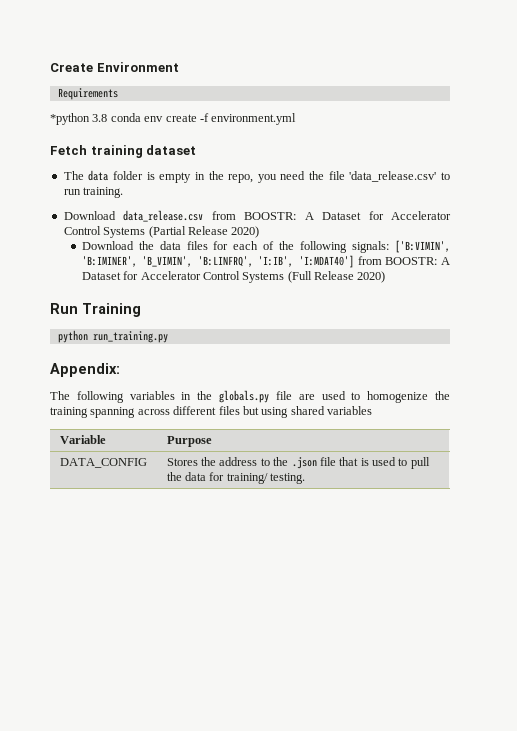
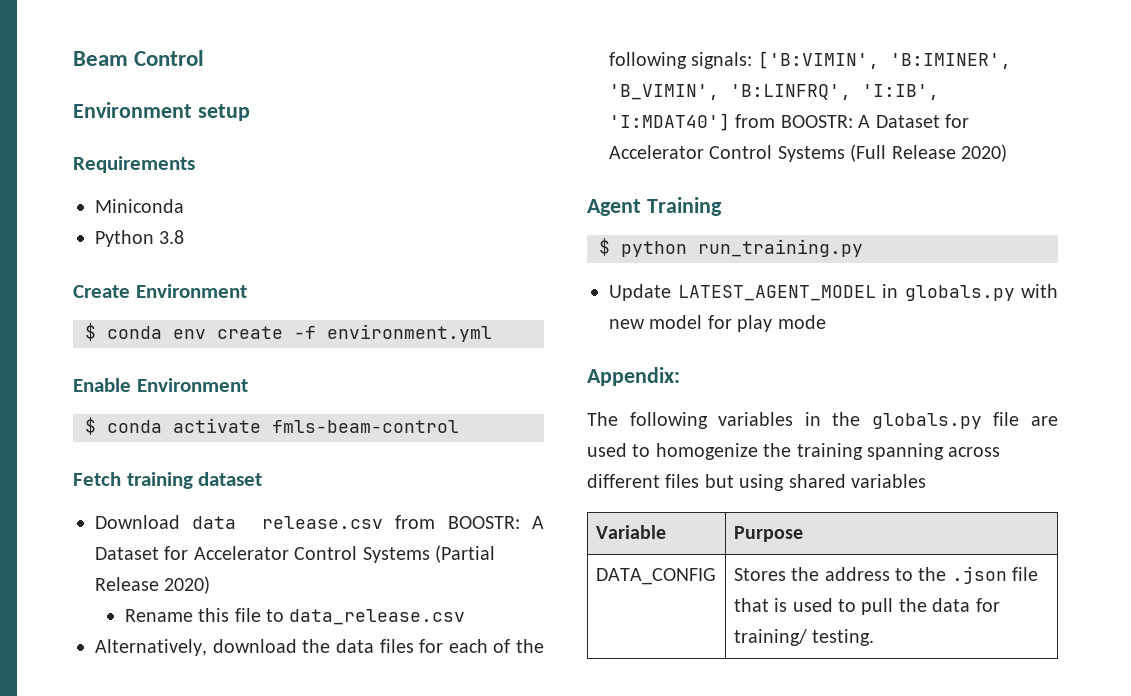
(50, 67) none -> [73,50,205,66] [73,102,250,121] [73,156,195,173] [95,199,184,213] [95,230,185,247] Beam Control // Environment setup // Requirements // Miniconda // Python 3.8 //
[57,88,118,100] [50,113,108,125] Requirements // *python 3.8 -> [85,323,96,341] $
[50,145,197,158] [63,170,450,183] [63,187,124,198] [63,210,204,222] Fetch training dataset // The data folder is empty in the repo, you need the file 'data_release.csv' to run training. // Download data_release.csv -> [73,378,248,392] [85,417,459,435] [73,472,263,489] [95,515,383,529] Enable Environment // $ conda activate fmls-beam-control // Fetch training dataset // Download data release.csv
[81,241,134,250] Download -> [124,608,466,625] [95,639,297,656] Rename this file to data_release.csv // Alternatively, download
[50,303,78,314] Run -> [587,199,641,216] Agent
(141, 310) none -> [599,238,610,256] $
(168, 337) none -> [609,284,1058,301] [609,315,826,332] // Update LATEST_AGENT_MODEL in globals.py with new model for play mode

